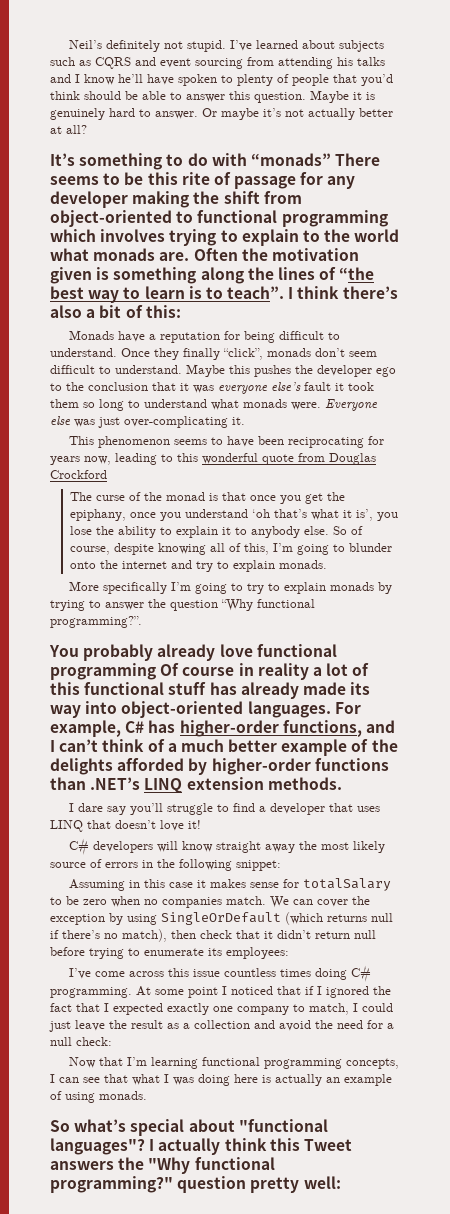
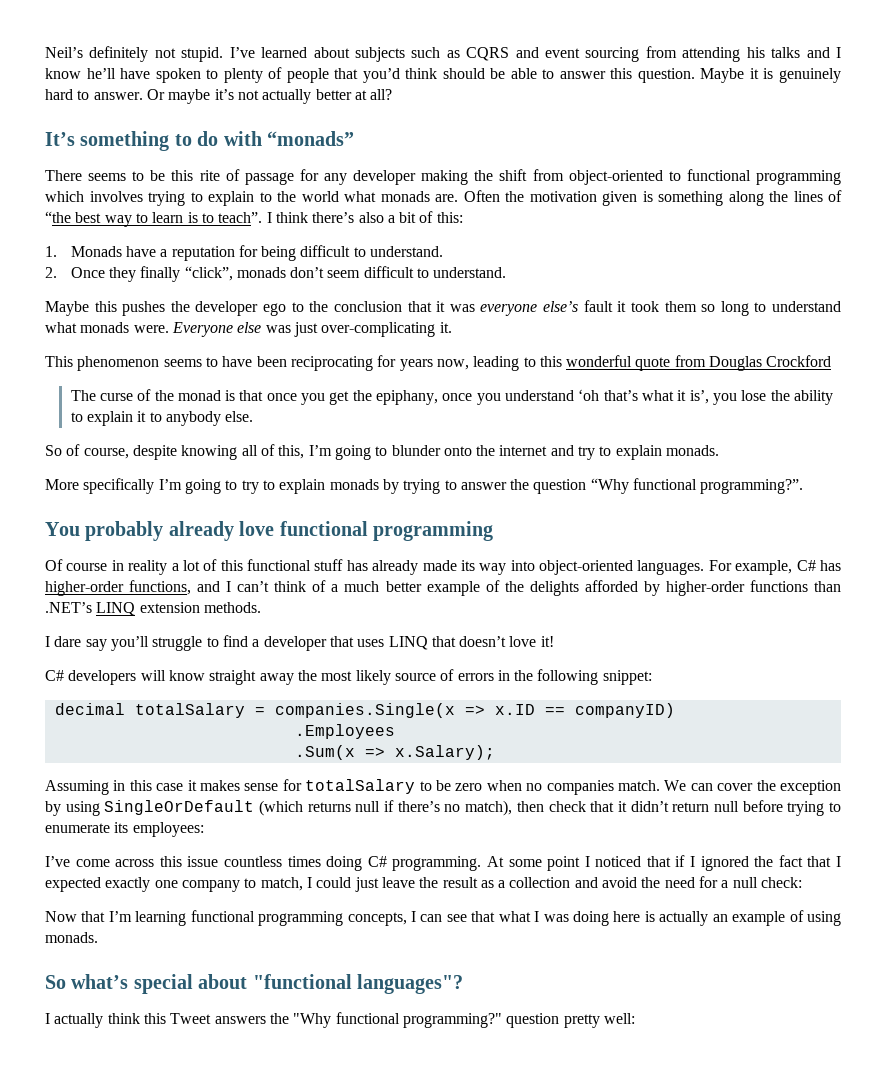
(331, 159) none -> (354, 138) //
(181, 311) none -> [45,246,57,257] 1.
(117, 352) none -> [45,267,57,278] // 2.
(182, 369) none -> (507, 272) //
(329, 530) none -> (254, 416) //
(156, 671) none -> (493, 531) //
(281, 865) none -> [54,703,675,718] [294,724,395,739] [294,745,495,760] // decimal totalSalary = companies.Single(x => x.ID == companyID) // .Employees // .Sum(x => x.Salary);
(145, 1146) none -> (463, 984) //

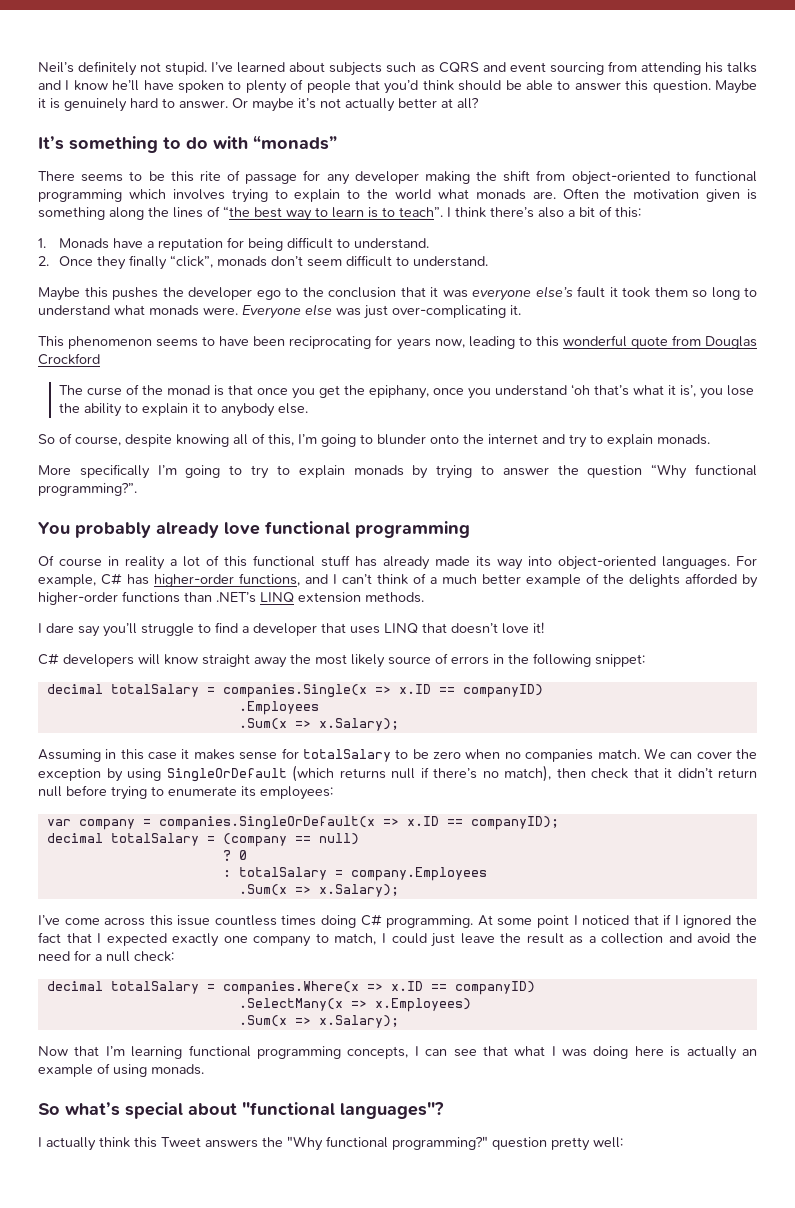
(204, 829) none -> [46,816,559,830] [46,833,359,847] [222,850,247,861] [222,867,487,881] [238,884,399,897] // var company = companies.SingleOrDefault(x => x.ID == companyID); // decimal totalSalary = (company == null) // ? 0 // : totalSalary = company.Employees // .Sum(x => x.Salary);
(803, 882) none -> [46,981,535,995] [238,998,471,1012] [238,1015,399,1028] // decimal totalSalary = companies.Where(x => x.ID == companyID) // .SelectMany(x => x.Employees) // .Sum(x => x.Salary);

